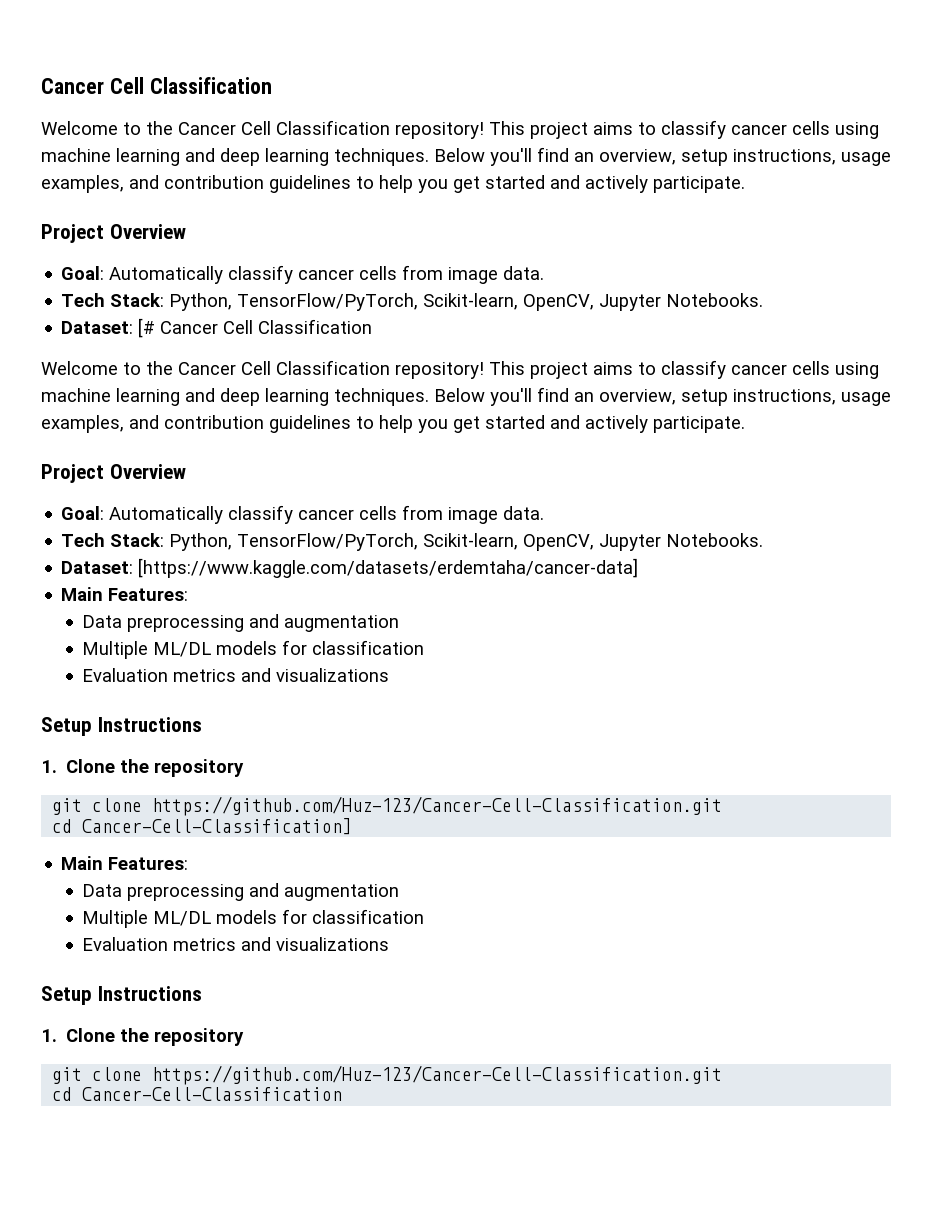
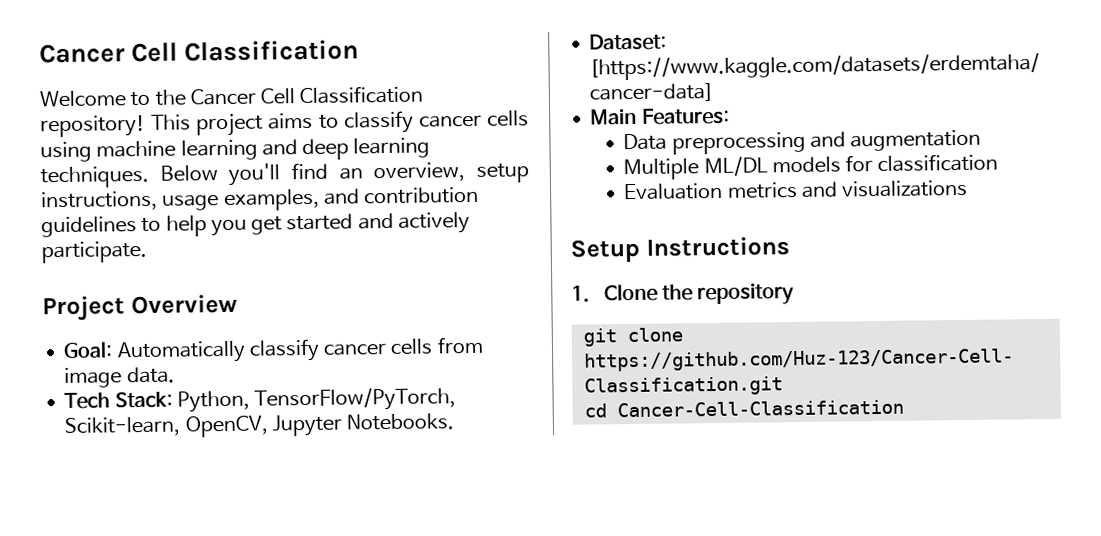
[61,318,373,338] [41,360,879,379] [41,387,891,406] [41,415,745,433] [41,464,186,483] [61,505,545,524] [61,533,764,551] // Dataset: [# Cancer Cell Classification // Welcome to the Cancer Cell Classification repository! This project aims to classify cancer cells using machine learning and deep learning techniques. Below you'll find an overview, setup instructions, usage examples, and contribution guidelines to help you get started and actively participate. // Project Overview // Goal: Automatically classify cancer cells from image data. // Tech Stack: Python, TensorFlow/PyTorch, Scikit-learn, OpenCV, Jupyter Notebooks. -> (455, 422) none
[52,818,353,835] [61,856,189,870] [82,883,400,901] [82,909,425,928] [82,937,390,951] [41,986,202,1005] [41,1028,245,1046] [52,1065,723,1085] // cd Cancer-Cell-Classification] // Main Features: // Data preprocessing and augmentation // Multiple ML/DL models for classification // Evaluation metrics and visualizations // Setup Instructions // 1. Clone the repository // git clone https://github.com/Huz-123/Cancer-Cell-Classification.git -> (783, 386) none

